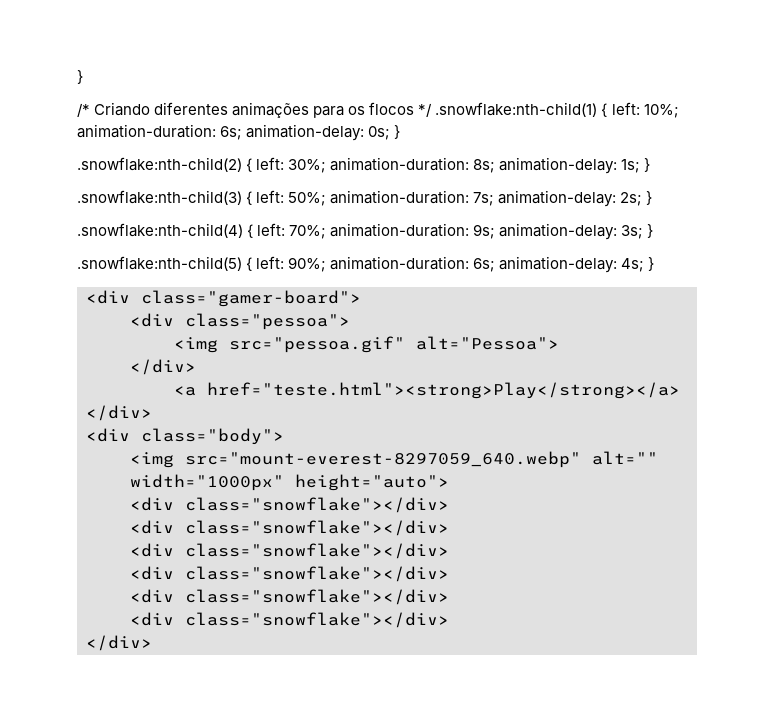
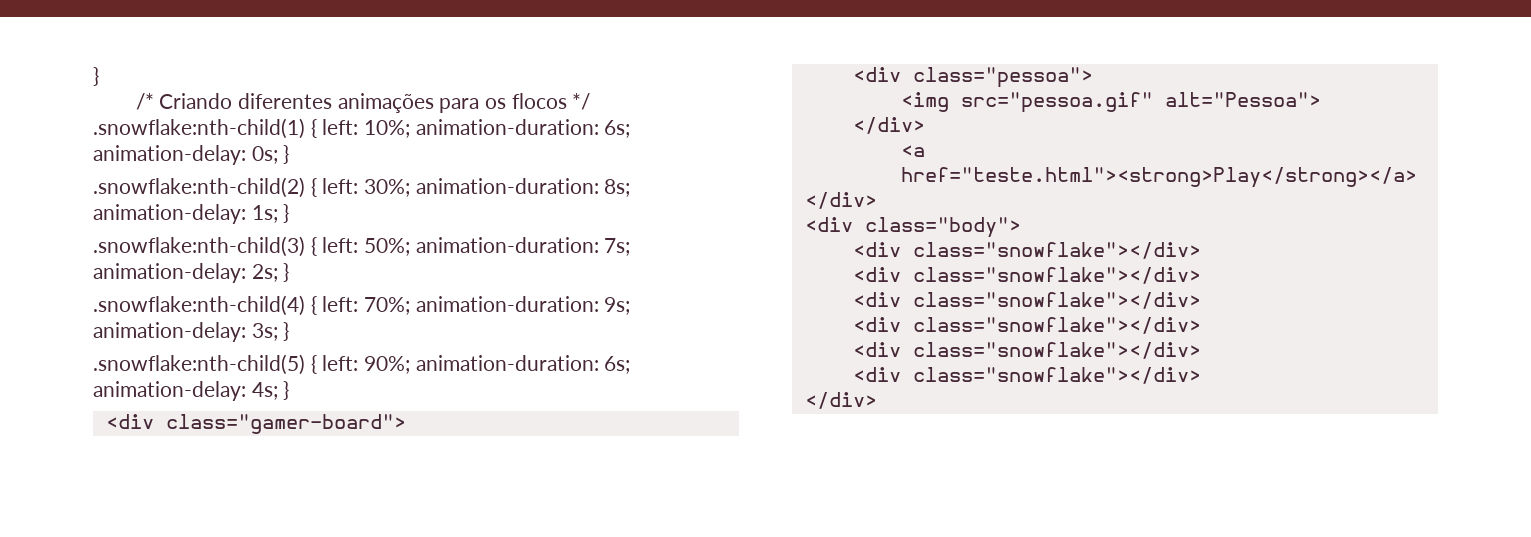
[130,451,658,468] [130,474,449,491] // <img src="mount-everest-8297059_640.webp" alt="" width="1000px" height="auto"> -> (1021, 227) none

